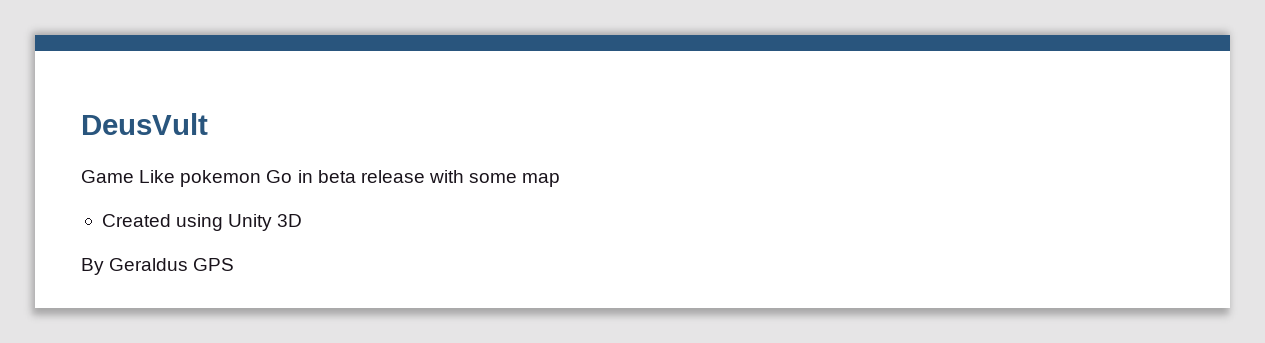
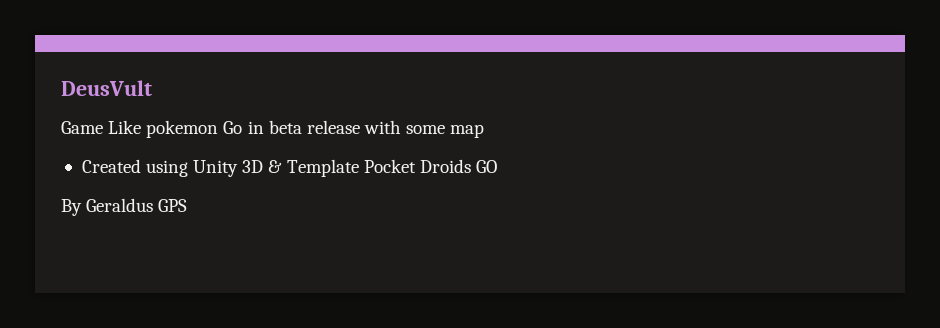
(303, 220) none -> [268,159,497,177] & Template Pocket Droids GO

